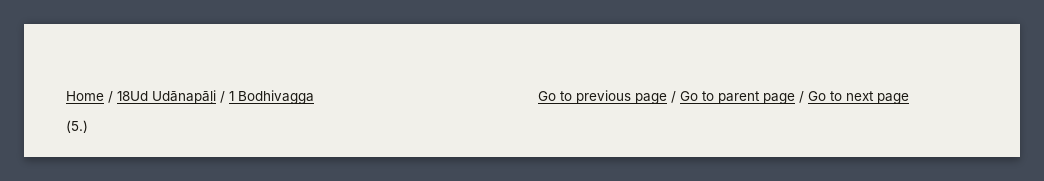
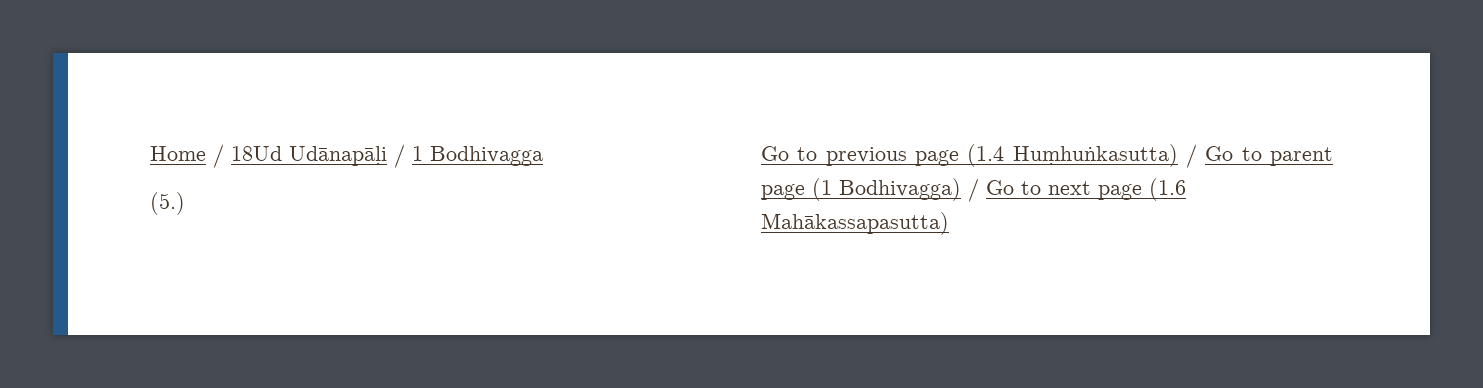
(667, 98) none -> [967,144,1178,167] (1.4 Huṃhuṅkasutta)
(795, 98) none -> [812,178,961,201] (1 Bodhivagga)
(909, 98) none -> [1149,178,1186,201] [761,212,949,235] (1.6 Mahākassapasutta)

